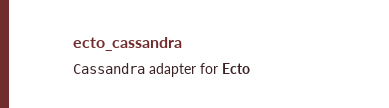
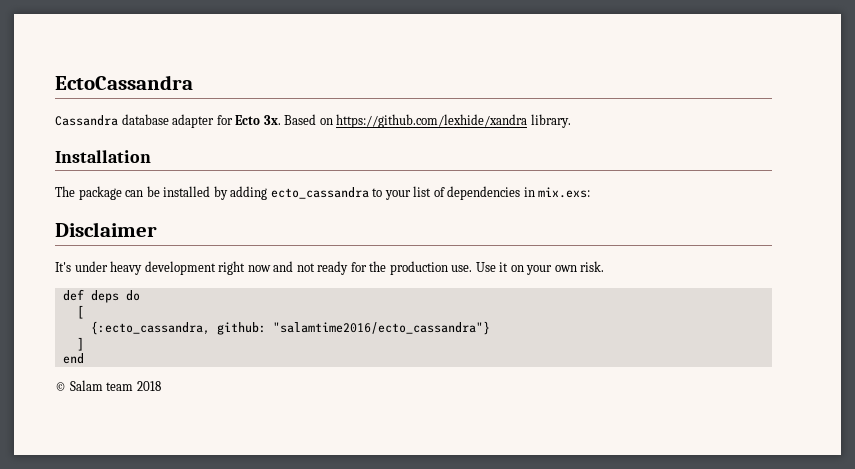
[73,37,182,51] ecto_cassandra -> [55,75,193,90] EctoCassandra
(145, 68) none -> [121,114,169,125] database
(250, 68) none -> [263,114,571,128] [55,150,151,163] [55,186,591,200] [55,222,157,237] [55,261,605,275] [62,289,140,303] [76,305,84,319] [90,321,490,335] [76,337,84,351] [62,353,84,364] [55,380,161,391] 3x. Based on https://github.com/lexhide/xandra library. // Installation // The package can be installed by adding ecto_cassandra to your list of dependencies in mix.exs: // Disclaimer // It's under heavy development right now and not ready for the production use. Use it on your own risk. // def deps do // [ // {:ecto_cassandra, github: "salamtime2016/ecto_cassandra"} // ] // end // © Salam team 2018

